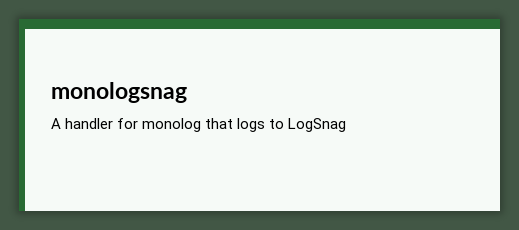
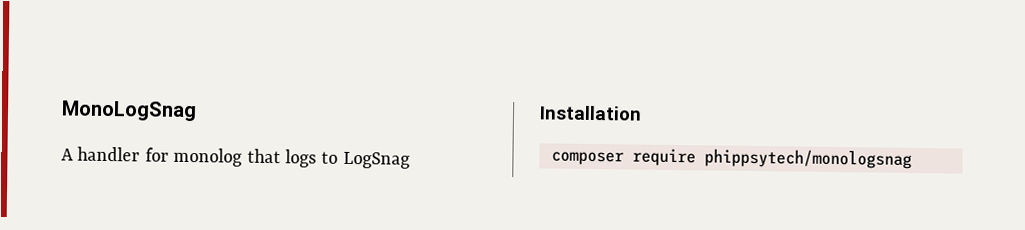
[51,82,187,103] monologsnag -> [61,100,197,122] MonoLogSnag
(347, 125) none -> [539,105,642,121] [551,148,912,169] // Installation // composer require phippsytech/monologsnag

